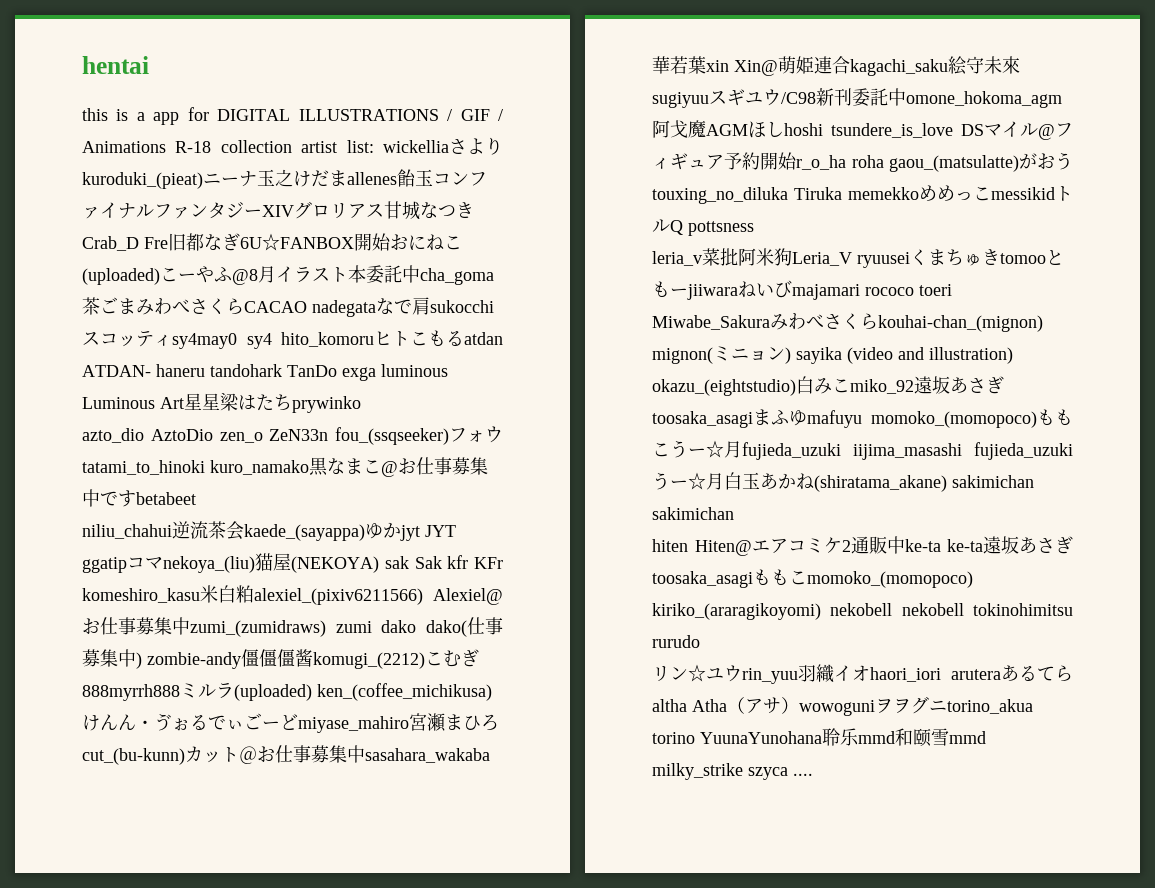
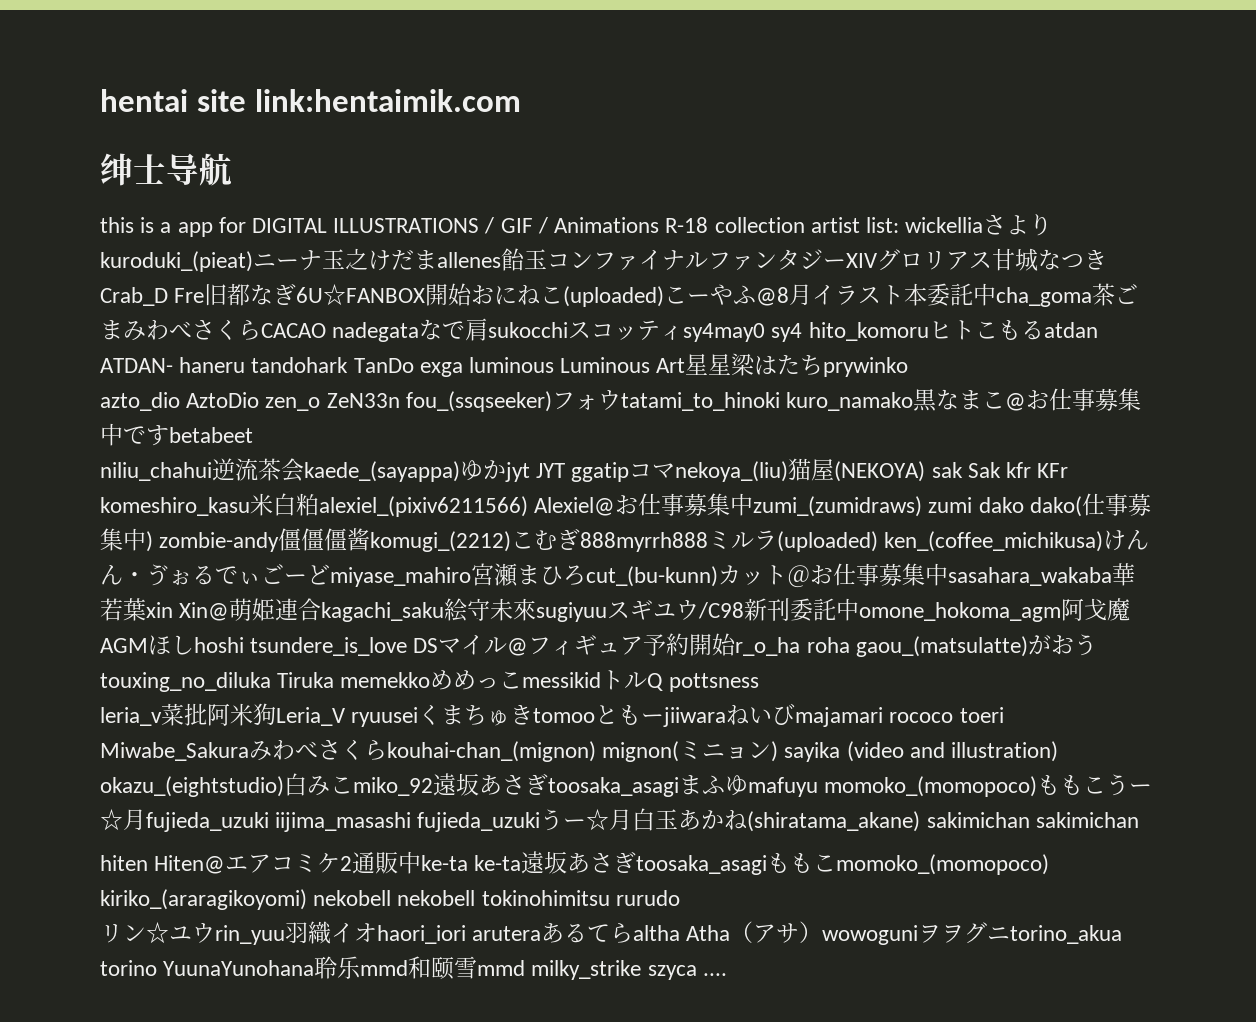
(149, 65) none -> [196,89,521,112] [100,153,232,186] site link:hentaimik.com // 绅士导航

